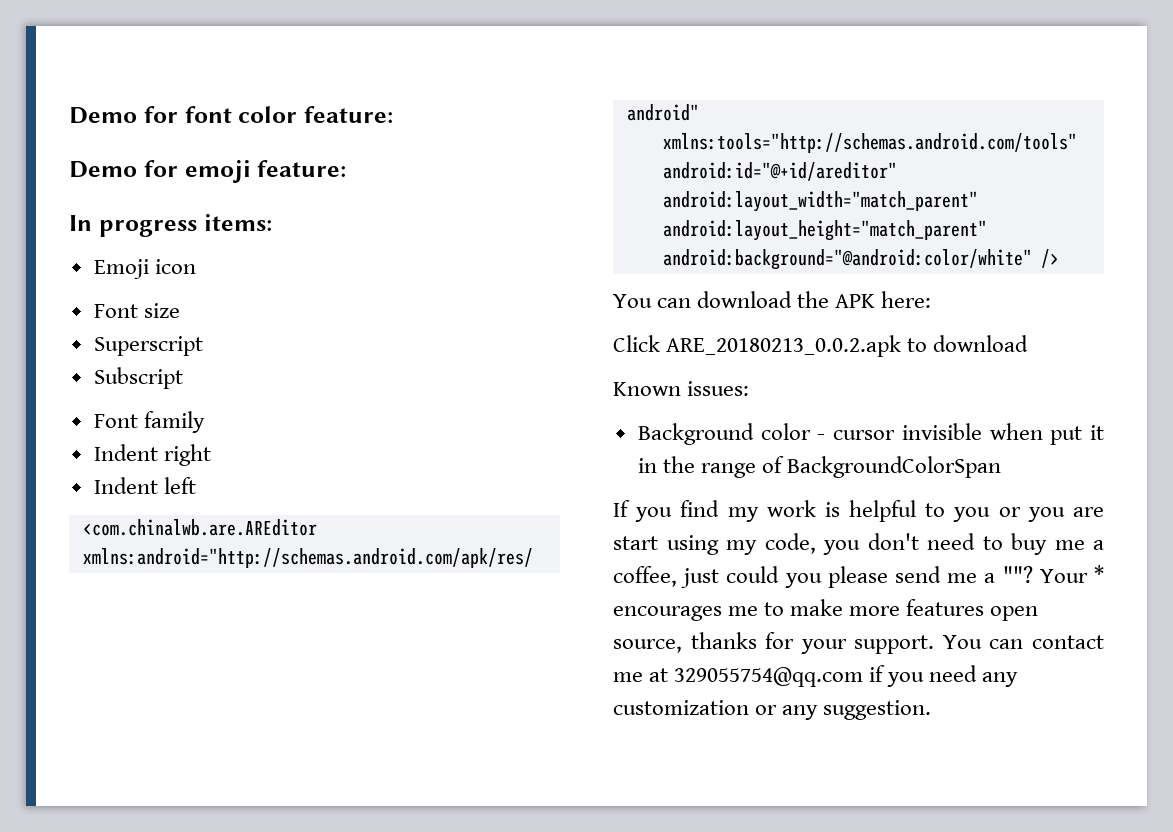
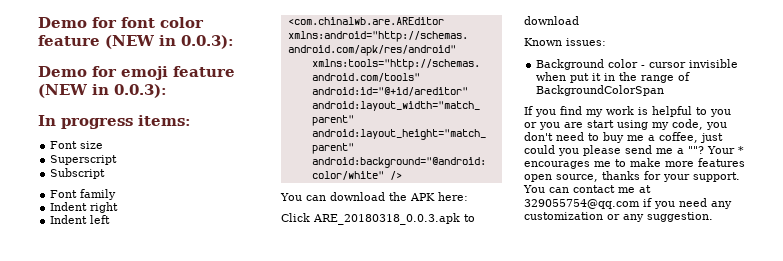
[304,106,393,123] feature: -> [38,35,234,49] feature (NEW in 0.0.3):
[257,160,347,177] feature: -> [173,66,235,77] [38,84,167,98] feature (NEW in 0.0.3):
[93,259,196,279] // Emoji icon -> (191, 120) none
[666,335,902,357] ARE_20180213_0.0.2.apk -> [313,213,460,225] ARE_20180318_0.0.3.apk

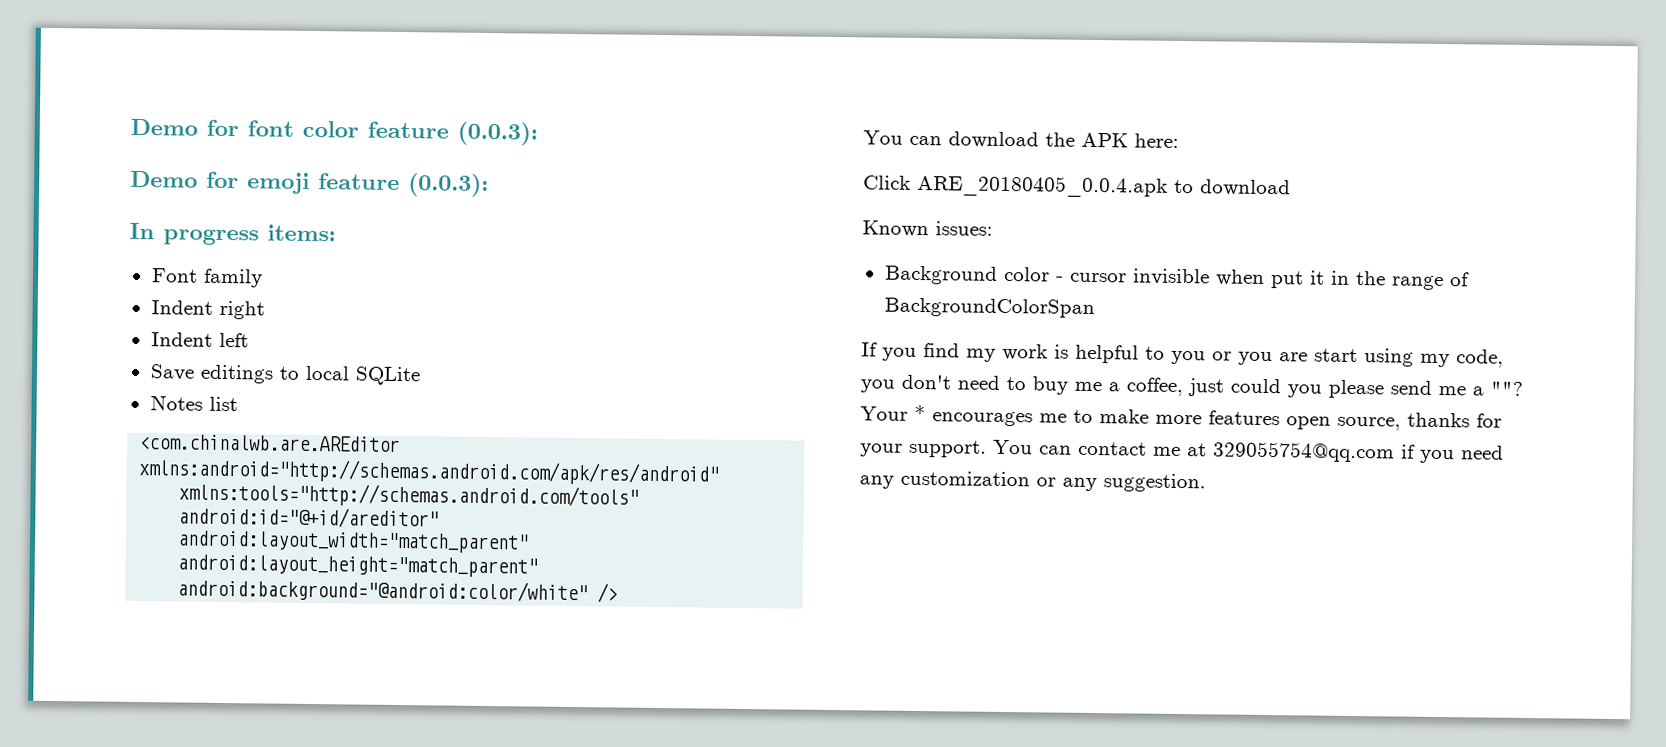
[105,35,234,49] (NEW in 0.0.3): -> [457,121,538,146] (0.0.3):
[38,84,167,98] (NEW in 0.0.3): -> [408,173,489,198] (0.0.3):
[50,141,104,149] [50,155,118,165] [50,168,106,179] // Font size // Superscript // Subscript -> (336, 233) none
(111, 219) none -> [149,364,421,386] [149,395,238,412] // Save editings to local SQLite // Notes list
[313,213,460,225] ARE_20180318_0.0.3.apk -> [917,174,1168,198] ARE_20180405_0.0.4.apk

